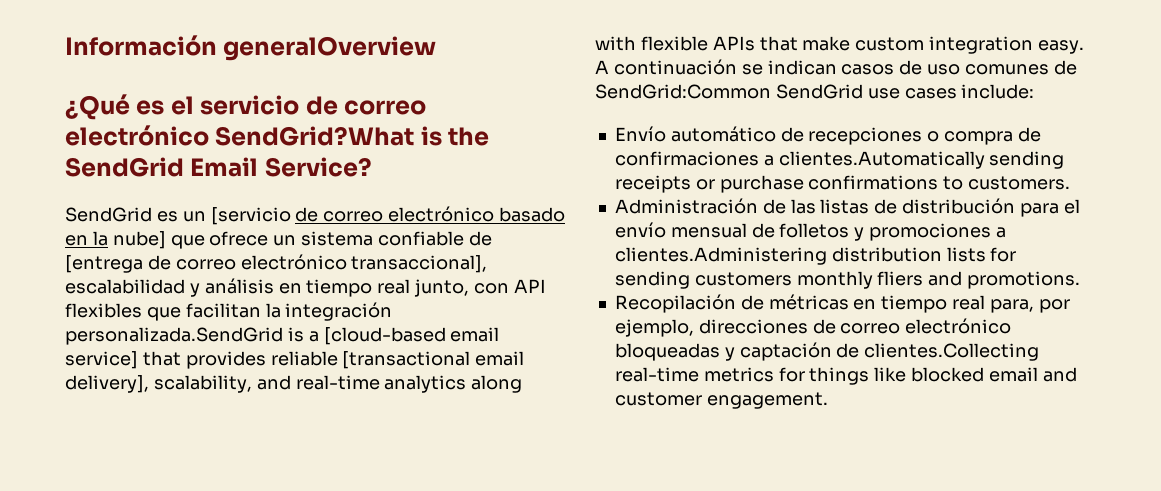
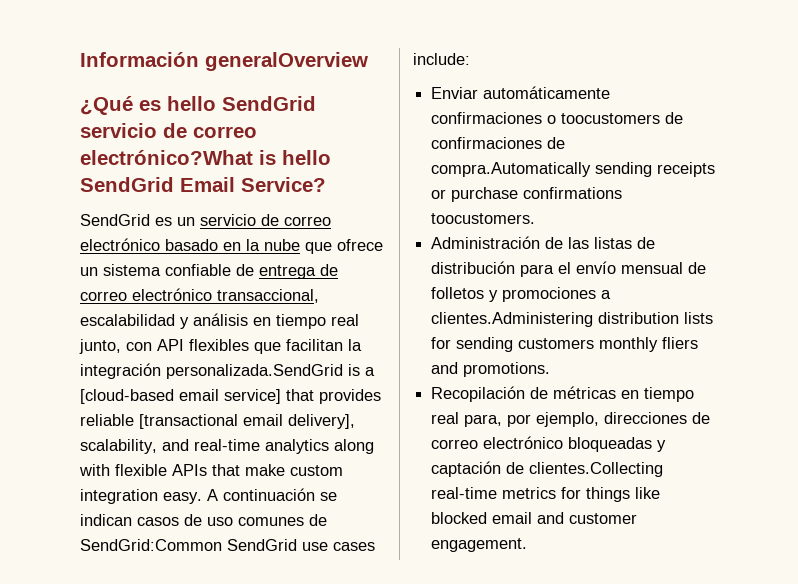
[170,95,427,115] [65,125,490,146] el servicio de correo electrónico SendGrid?What is the -> [167,96,316,111] [80,123,257,138] [80,150,331,165] hello SendGrid servicio de correo electrónico?What is hello
[210,207,291,225] [servicio -> [200,214,256,226] servicio
[112,231,166,249] nube] -> [264,239,300,251] nube
[65,254,488,273] [entrega de correo electrónico transaccional], -> [259,264,338,279] [80,288,319,303] entrega de correo electrónico transaccional,
[614,126,1041,145] [614,151,985,169] Envío automático de recepciones o compra de confirmaciones a clientes.Automatically -> [431,86,611,99] [431,112,684,124] [431,137,566,149] [431,162,592,177] Enviar automáticamente confirmaciones o toocustomers de confirmaciones de compra.Automatically
[943,176,1071,190] to customers. -> [431,213,536,224] toocustomers.

